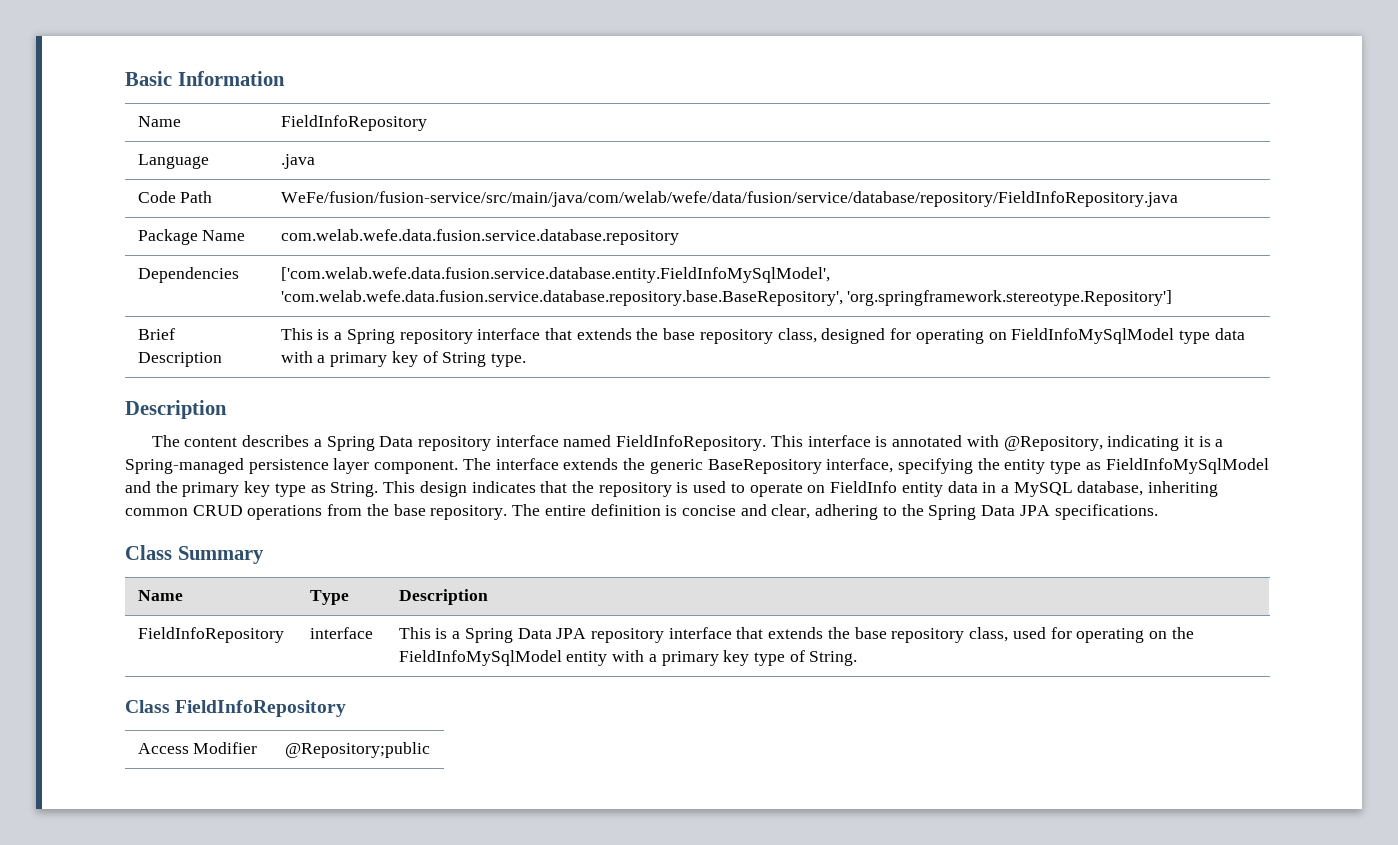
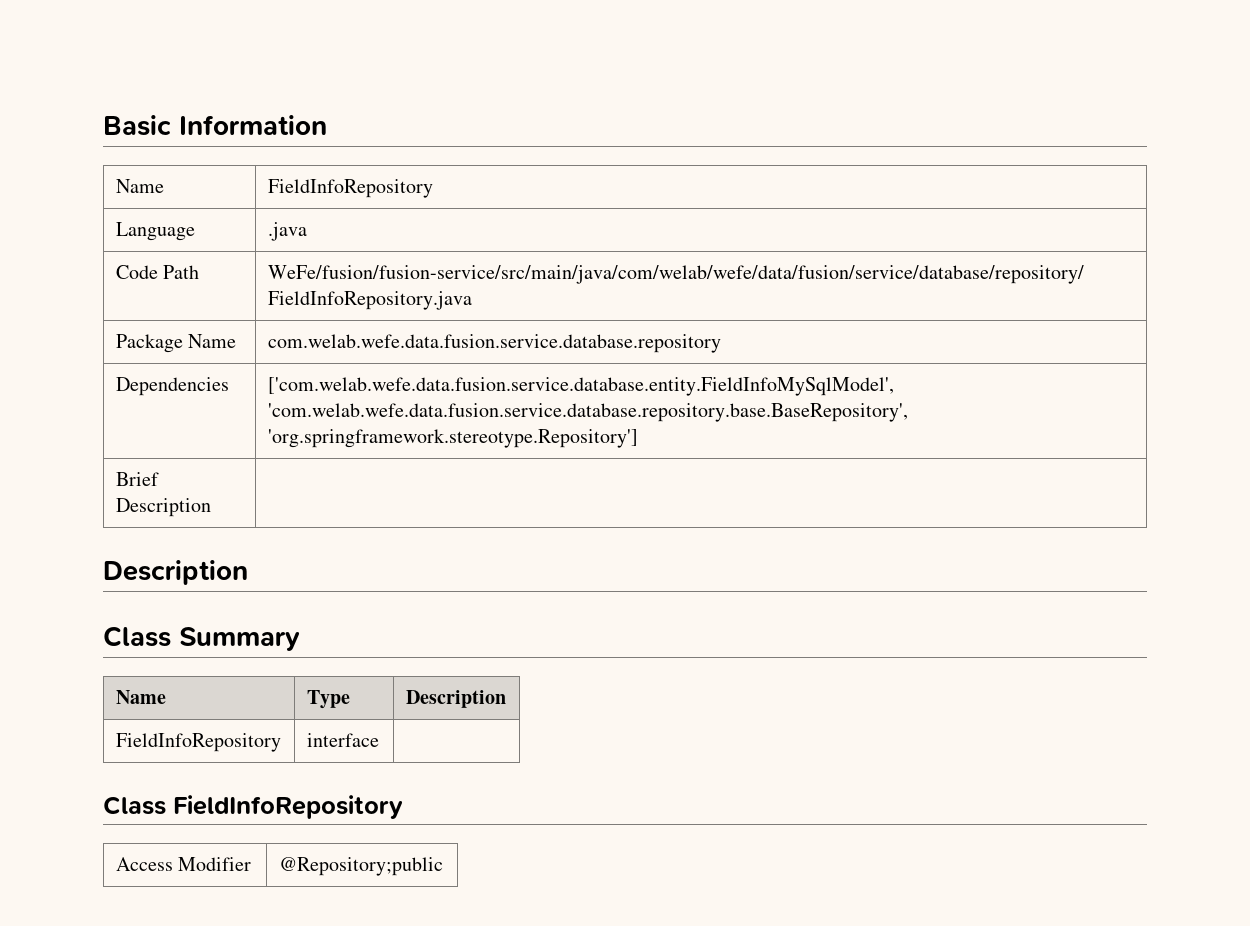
[280,328,1245,344] [280,351,527,367] [125,400,227,419] [151,435,1224,451] [125,458,1269,474] [125,481,1219,497] [125,504,1158,520] This is a Spring repository interface that extends the base repository class, designed for operating on FieldInfoMySqlModel type data with a primary key of String type. // Description // The content describes a Spring Data repository interface named FieldInfoRepository. This interface is annotated with @Repository, indicating it is a Spring-managed persistence layer component. The interface extends the generic BaseRepository interface, specifying the entity type as FieldInfoMySqlModel and the primary key type as String. This design indicates that the repository is used to operate on FieldInfo entity data in a MySQL database, inheriting common CRUD operations from the base repository. The entire definition is concise and clear, adhering to the Spring Data JPA specifications. -> [103,560,248,585] // Description
[398,627,1194,643] [398,650,858,666] This is a Spring Data JPA repository interface that extends the base repository class, used for operating on the FieldInfoMySqlModel entity with a primary key type of String. -> (379, 740) none

